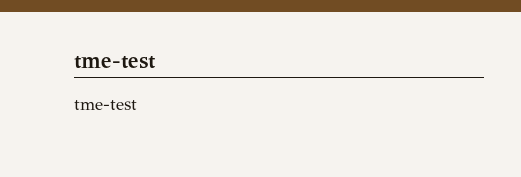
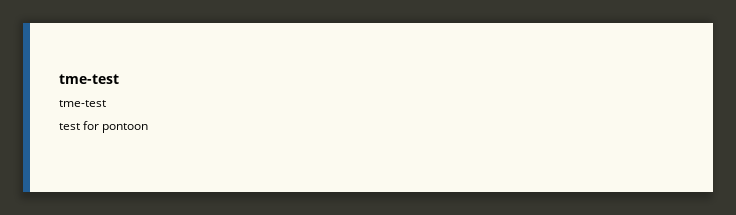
(137, 105) none -> [59,121,149,133] // test for pontoon

